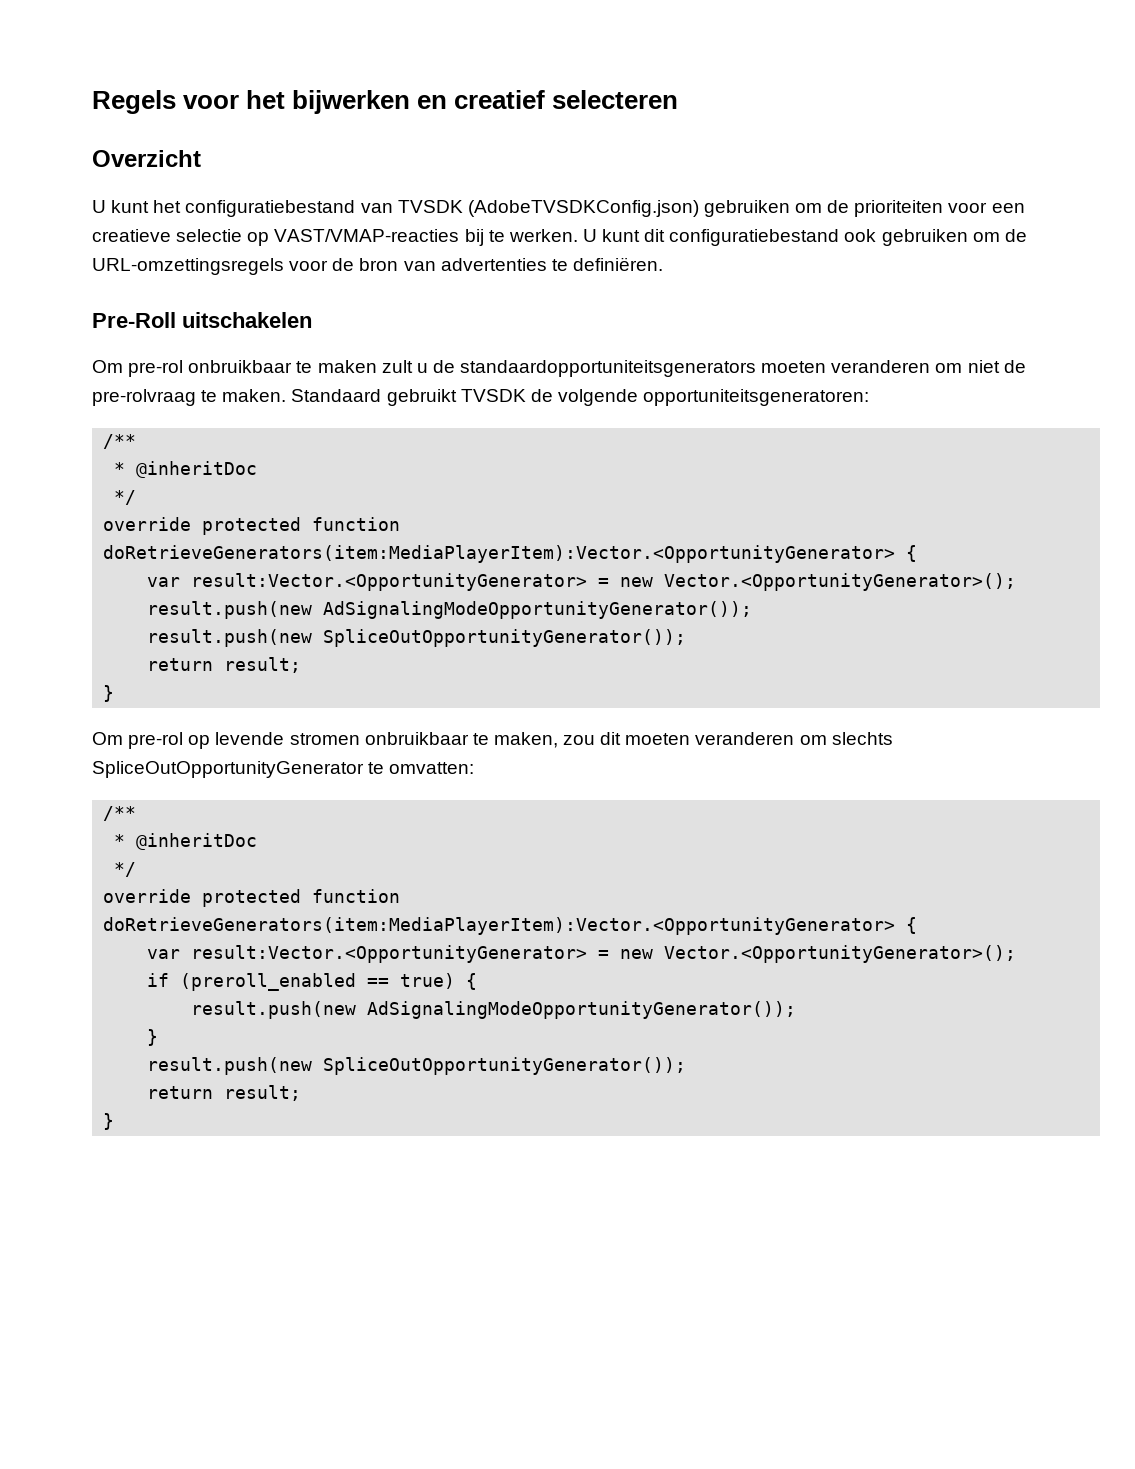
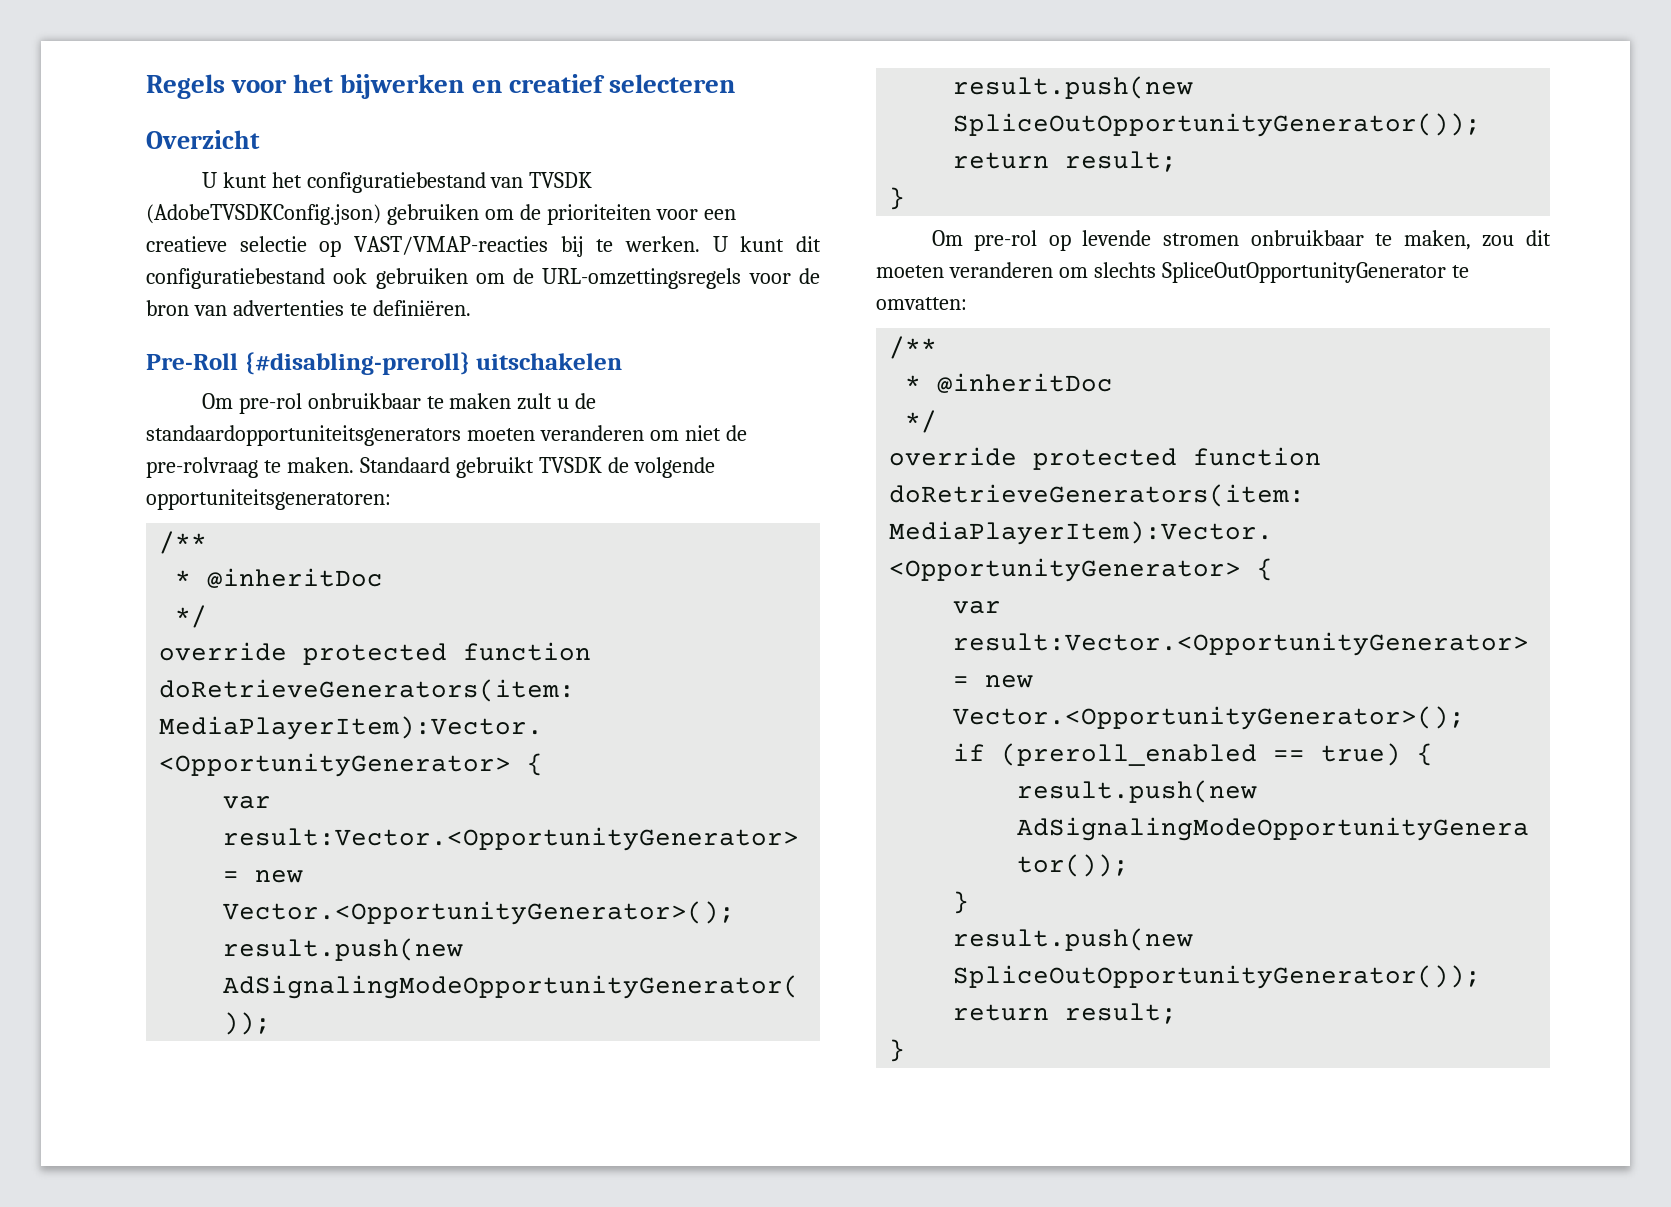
(176, 320) none -> [244,352,470,375] {#disabling-preroll}

